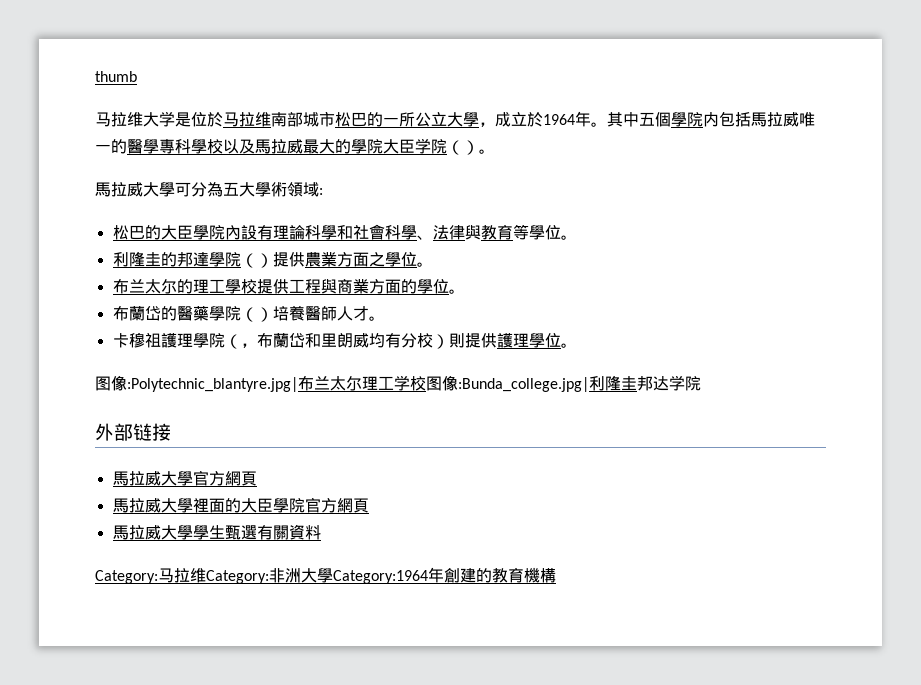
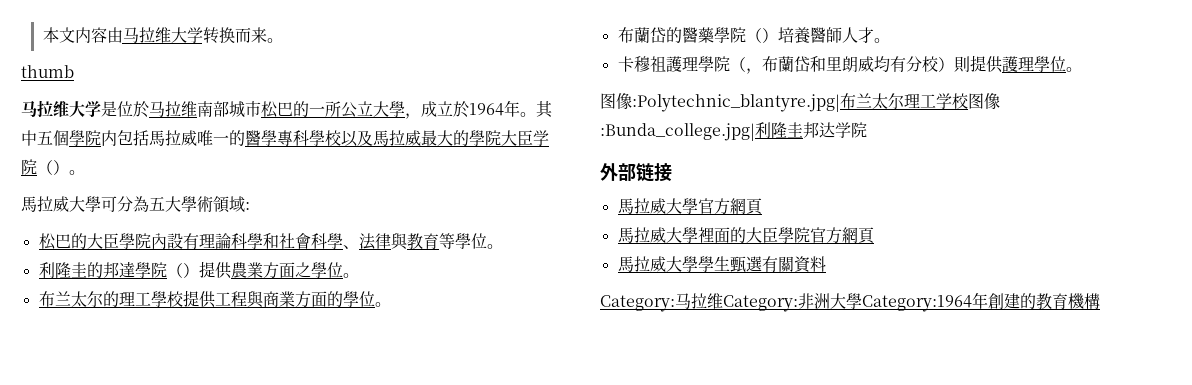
(95, 76) none -> [42,27,283,44] 本文内容由马拉维大学转换而来。 //

